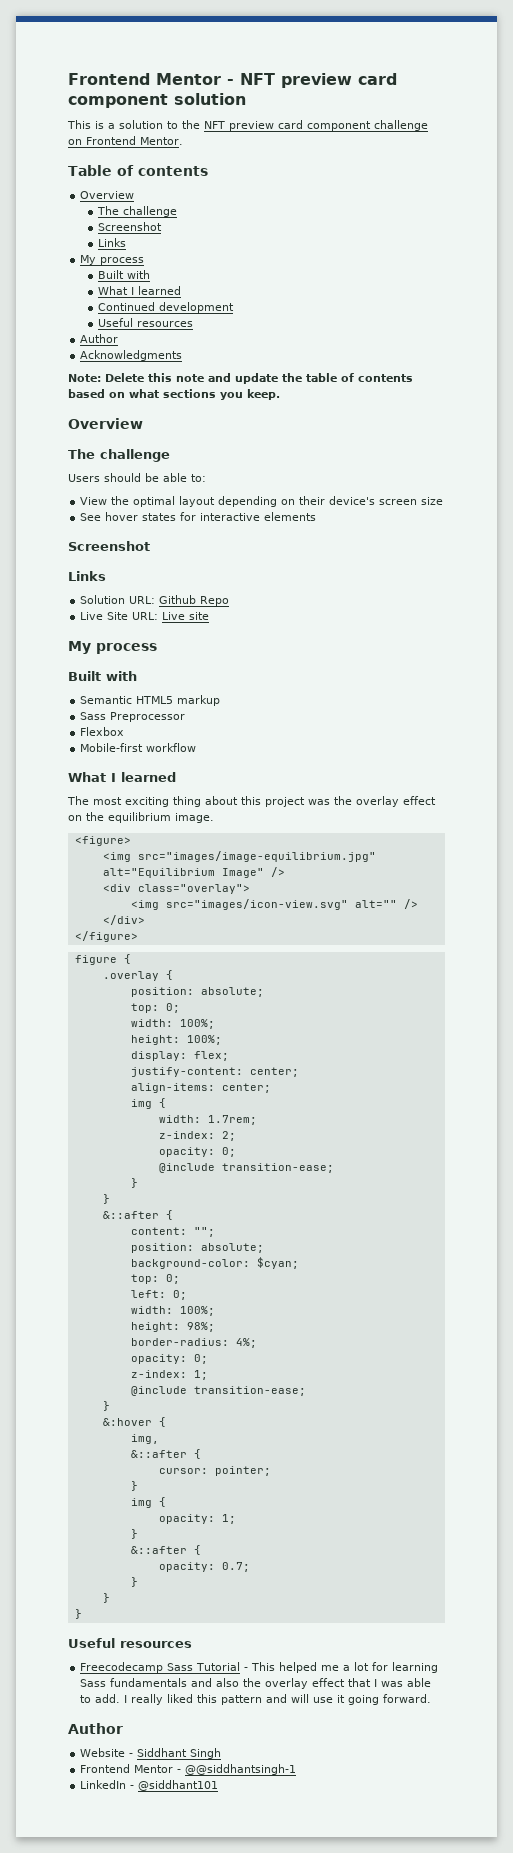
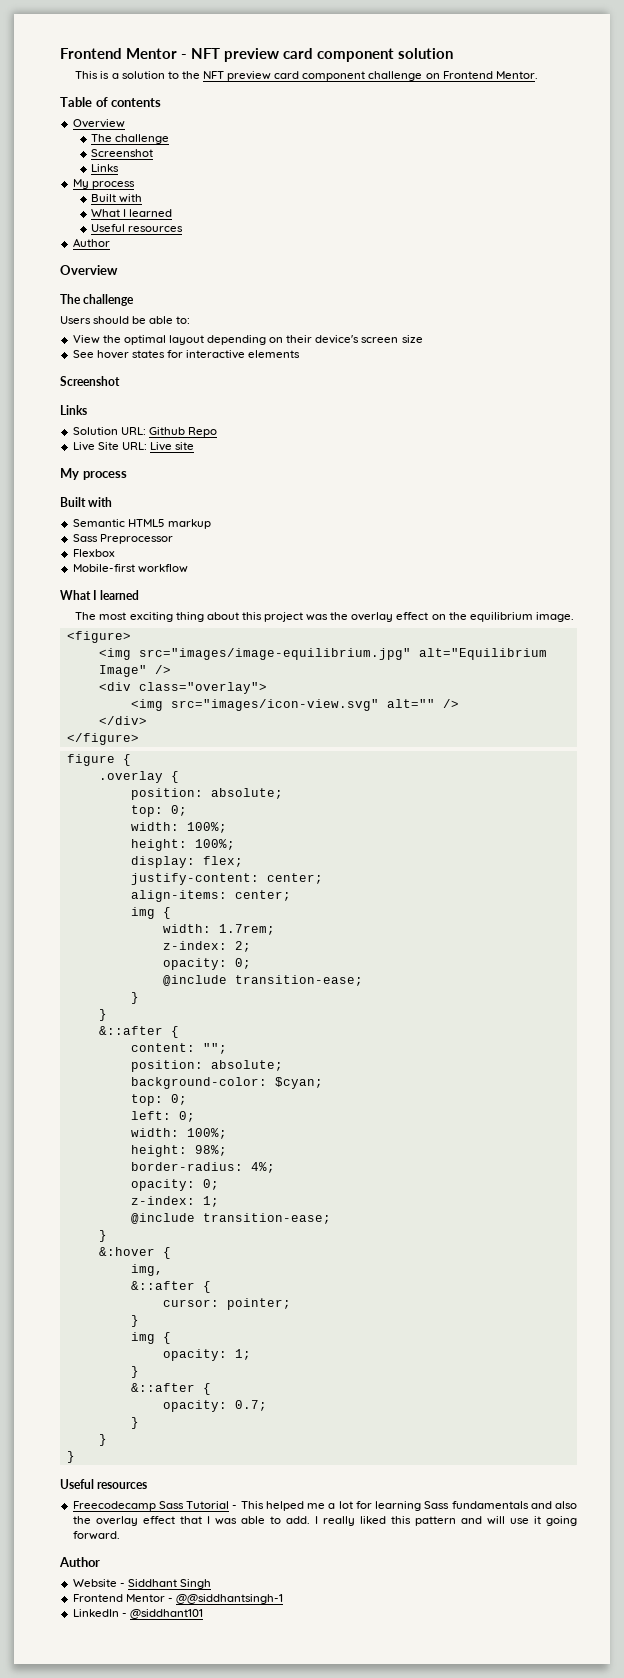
[97,302,234,313] // Continued development -> (173, 213) none
[80,350,183,361] [68,373,413,384] [68,389,280,400] // Acknowledgments // Note: Delete this note and update the table of contents based on what sections you keep. -> (110, 242) none

